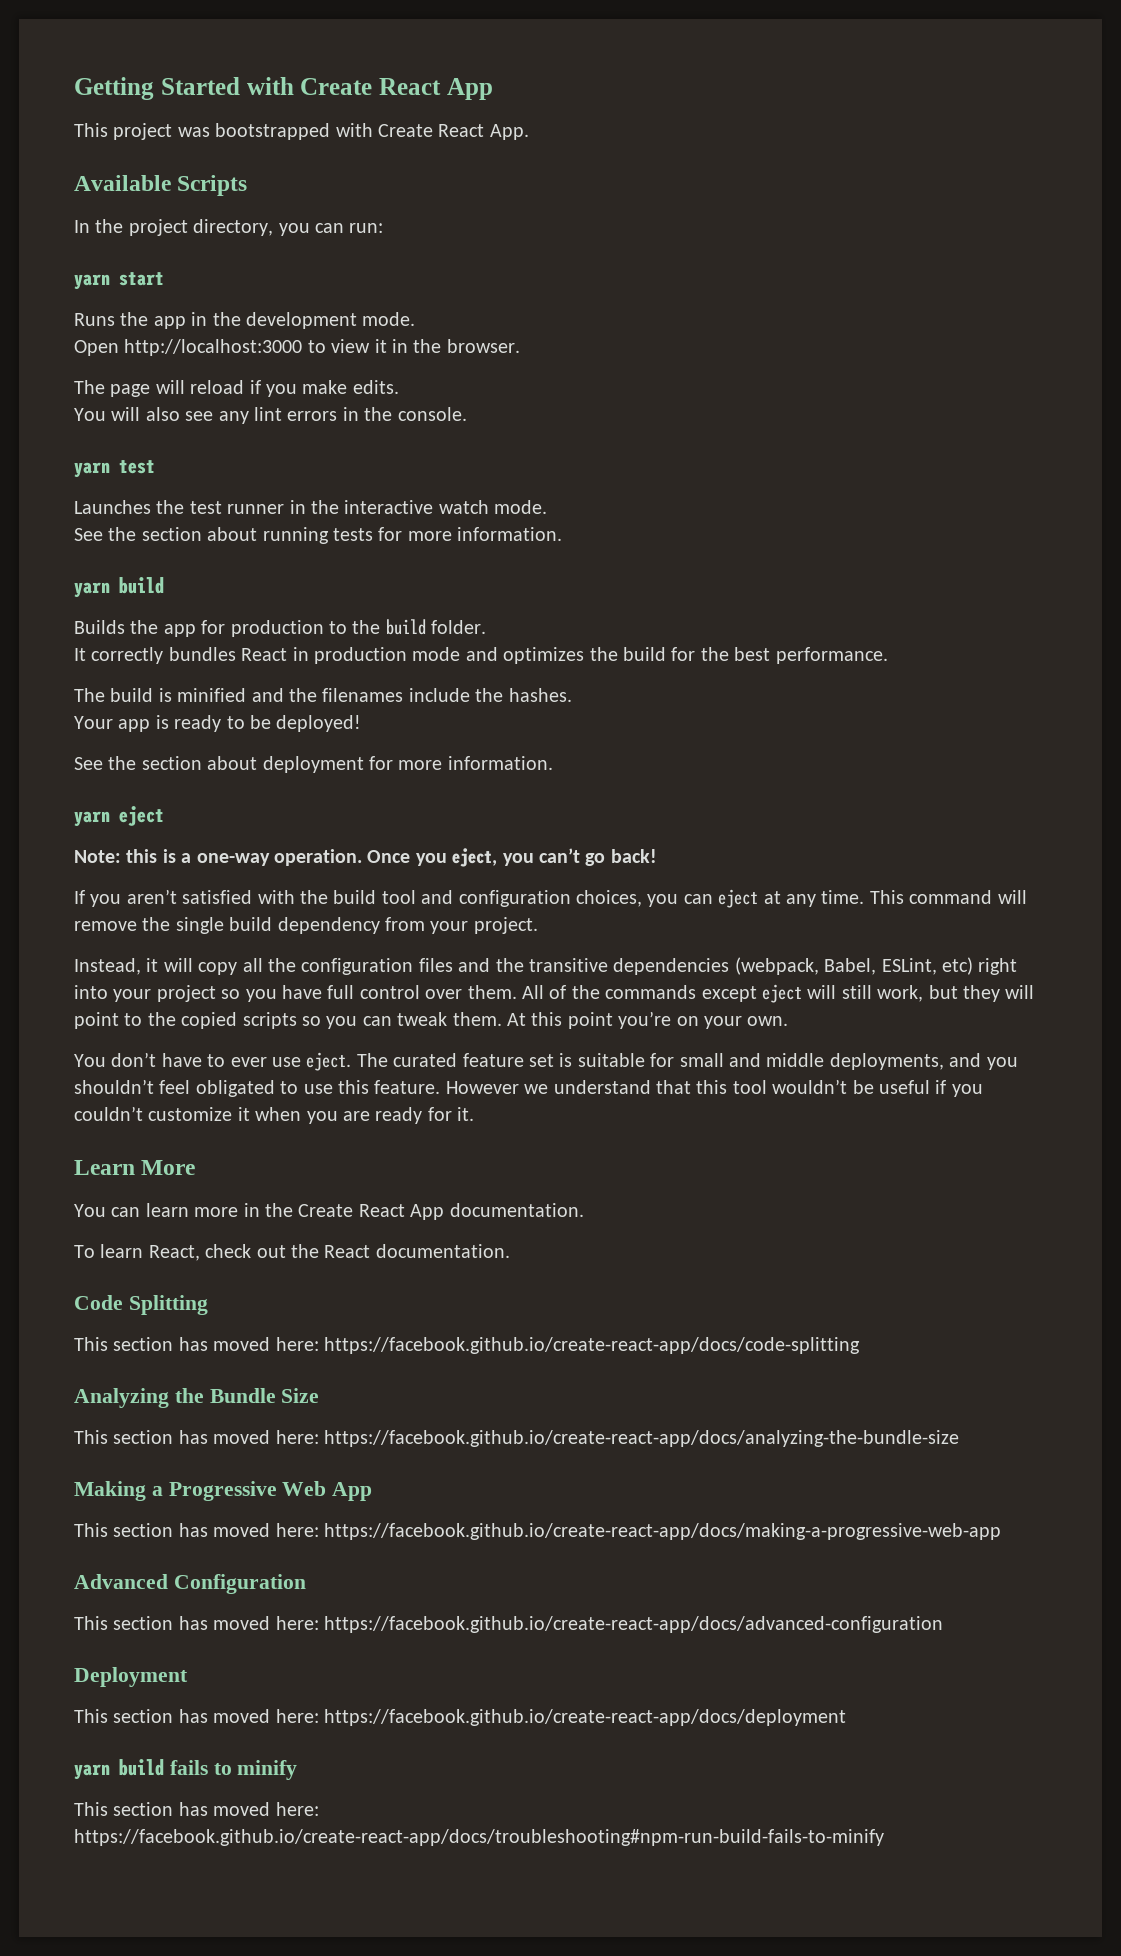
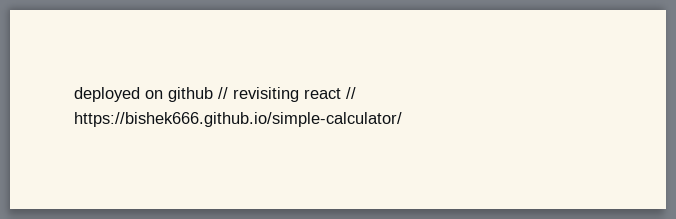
[74,77,493,100] [74,123,529,140] [74,175,248,196] [74,219,384,236] [74,272,164,290] [74,312,416,329] [74,339,520,356] [74,380,399,397] [74,407,467,424] [74,460,155,478] [74,500,548,514] [74,527,563,544] [74,577,164,598] [74,619,487,637] [74,647,888,664] [74,688,572,702] [74,715,362,732] [74,756,553,773] [74,806,164,827] [74,848,657,867] [74,889,1027,908] [74,917,538,934] [74,957,1018,975] [74,984,1035,1003] [74,1011,789,1029] [74,1052,1018,1071] [74,1079,983,1097] [74,1106,475,1124] [74,1160,196,1175] [74,1203,584,1220] [74,1244,510,1261] [74,1295,208,1315] [74,1337,860,1354] [74,1388,320,1408] [74,1430,959,1447] [74,1481,373,1501] [74,1523,1001,1540] [74,1574,306,1594] [74,1616,943,1633] [74,1667,188,1687] [74,1709,846,1726] [74,1759,298,1780] [74,1802,319,1816] [74,1829,884,1846] Getting Started with Create React App // This project was bootstrapped with Create React App. // Available Scripts // In the project directory, you can run: // yarn start // Runs the app in the development mode. // Open http://localhost:3000 to view it in the browser. // The page will reload if you make edits. // You will also see any lint errors in the console. // yarn test // Launches the test runner in the interactive watch mode. // See the section about running tests for more information. // yarn build // Builds the app for production to the build folder. // It correctly bundles React in production mode and optimizes the build for the best performance. // The build is minified and the filenames include the hashes. // Your app is ready to be deployed! // See the section about deployment for more information. // yarn eject // Note: this is a one-way operation. Once you eject, you can’t go back! // If you aren’t satisfied with the build tool and configuration choices, you can eject at any time. This command will remove the single build dependency from your project. // Instead, it will copy all the configuration files and the transitive dependencies (webpack, Babel, ESLint, etc) right into your project so you have full control over them. All of the commands except eject will still work, but they will point to the copied scripts so you can tweak them. At this point you’re on your own. // You don’t have to ever use eject. The curated feature set is suitable for small and middle deployments, and you shouldn’t feel obligated to use this feature. However we understand that this tool wouldn’t be useful if you couldn’t customize it when you are ready for it. // Learn More // You can learn more in the Create React App documentation. // To learn React, check out the React documentation. // Code Splitting // This section has moved here: https://facebook.github.io/create-react-app/docs/code-splitting // Analyzing the Bundle Size // This section has moved here: https://facebook.github.io/create-react-app/docs/analyzing-the-bundle-size // Making a Progressive Web App // This section has moved here: https://facebook.github.io/create-react-app/docs/making-a-progressive-web-app // Advanced Configuration // This section has moved here: https://facebook.github.io/create-react-app/docs/advanced-configuration // Deployment // This section has moved here: https://facebook.github.io/create-react-app/docs/deployment // yarn build fails to minify // This section has moved here: https://facebook.github.io/create-react-app/docs/troubleshooting#npm-run-build-fails-to-minify -> [74,87,356,102] [74,112,402,127] deployed on github // revisiting react // https://bishek666.github.io/simple-calculator/

